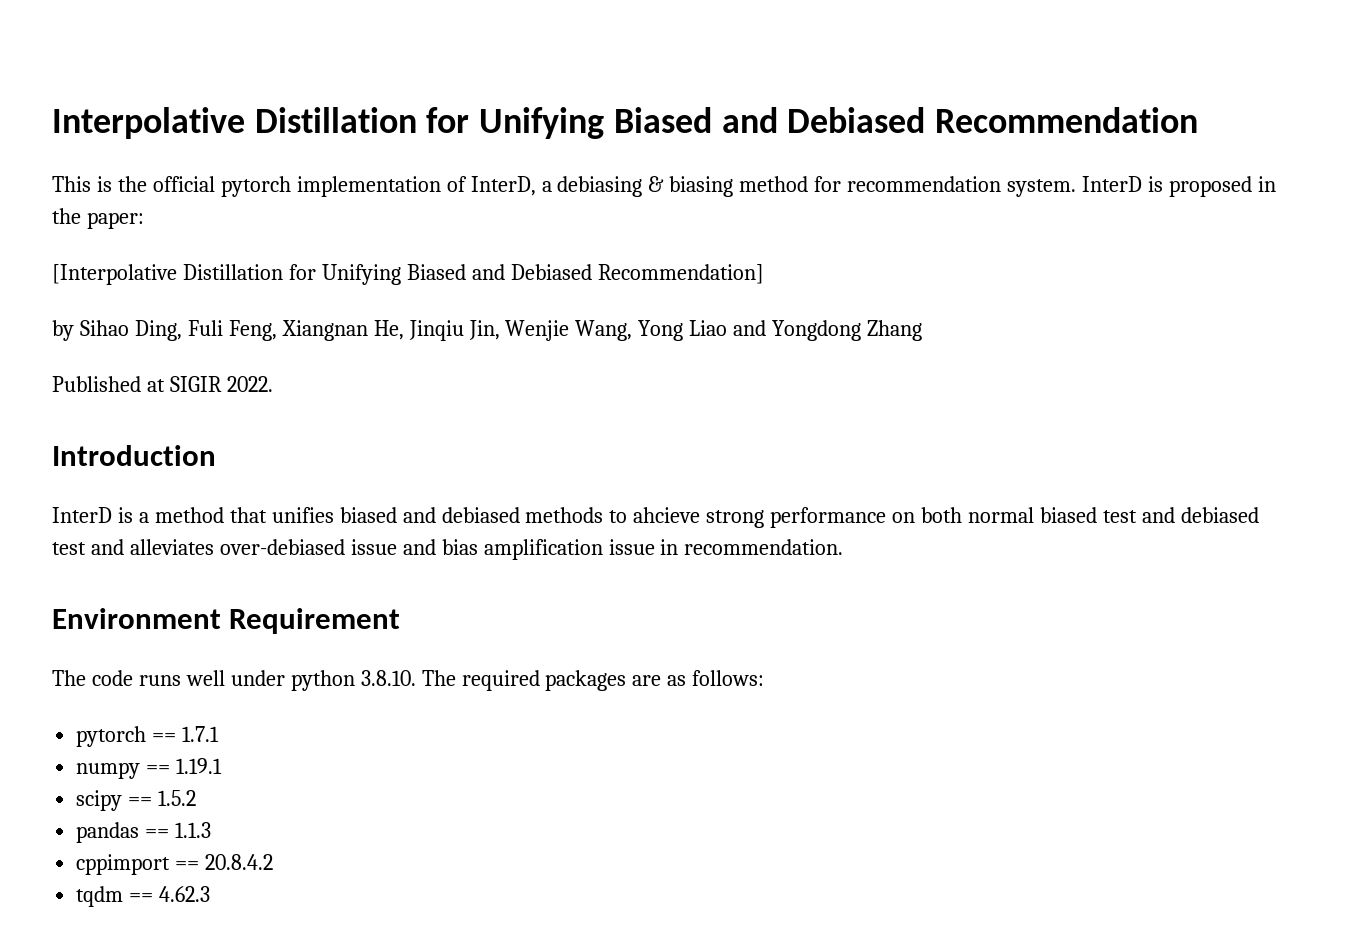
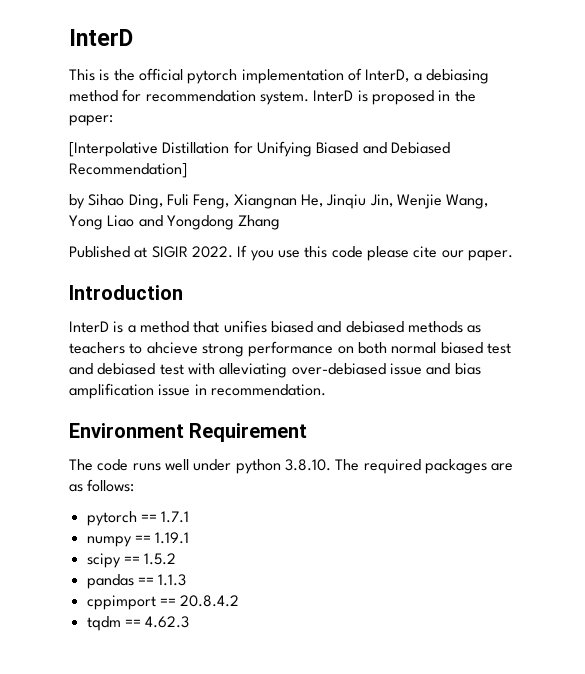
[52,107,1199,139] Interpolative Distillation for Unifying Biased and Debiased Recommendation -> [69,29,133,46] InterD
[648,176,734,197] & biasing -> (489, 76) none
(273, 384) none -> [237,245,513,261] If you use this code please cite our paper.
(604, 515) none -> [467,325,482,333] [69,342,125,354] as teachers
[90,539,214,555] and alleviates -> [187,363,288,378] with alleviating

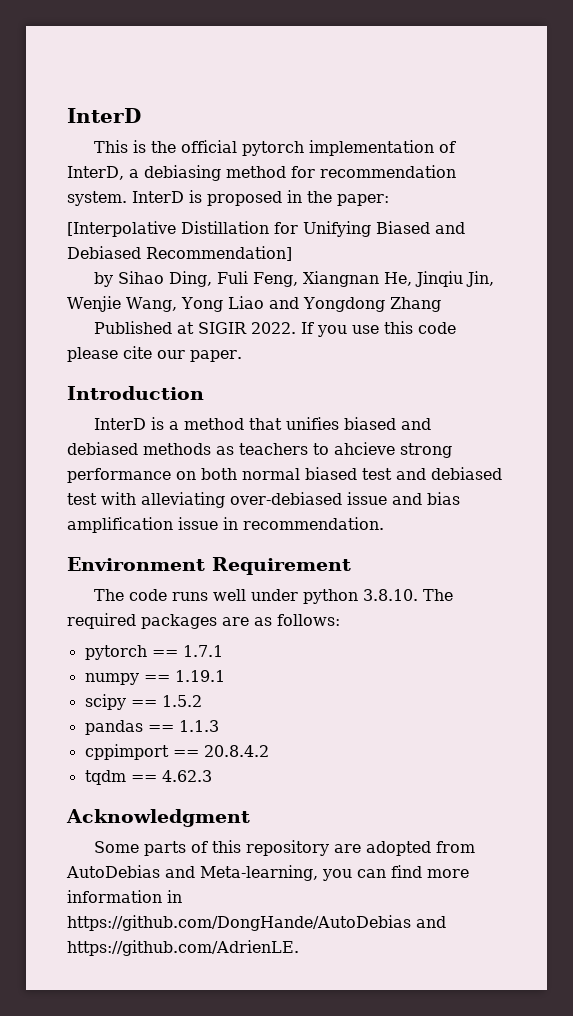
(190, 622) none -> [66,809,250,827] [93,840,475,856] [66,865,469,881] [67,890,182,903] [67,915,446,931] [67,940,299,956] // Acknowledgment // Some parts of this repository are adopted from AutoDebias and Meta-learning, you can find more information in https://github.com/DongHande/AutoDebias and https://github.com/AdrienLE.

